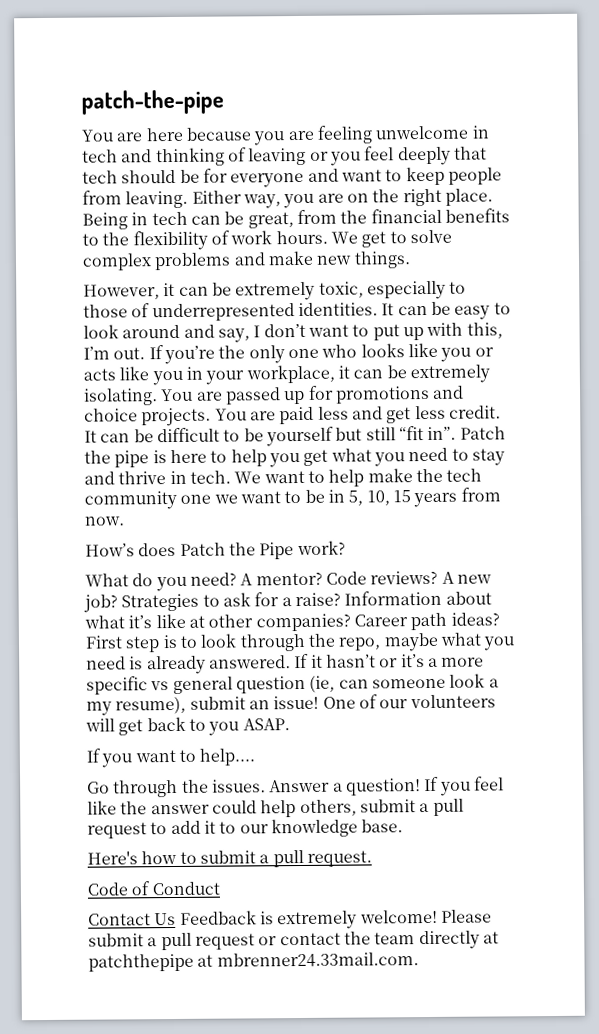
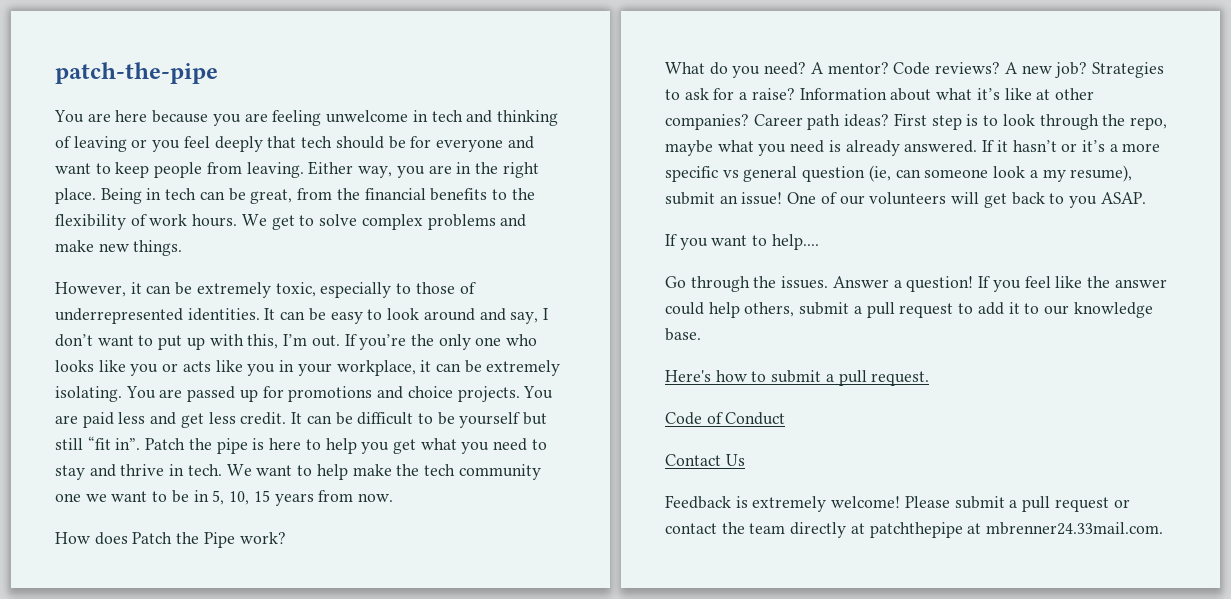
[346,193,369,203] on -> [456,162,472,174] in
[85,543,135,557] How’s -> [55,532,90,544] How
(177, 919) none -> (745, 460) //

